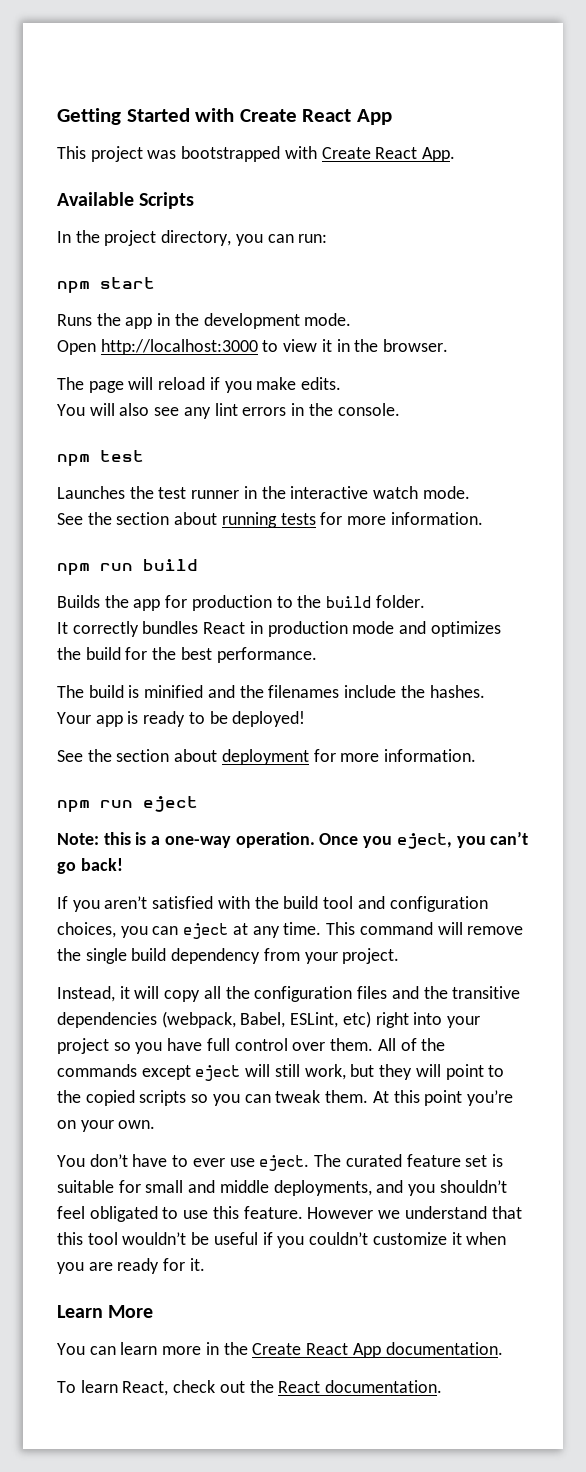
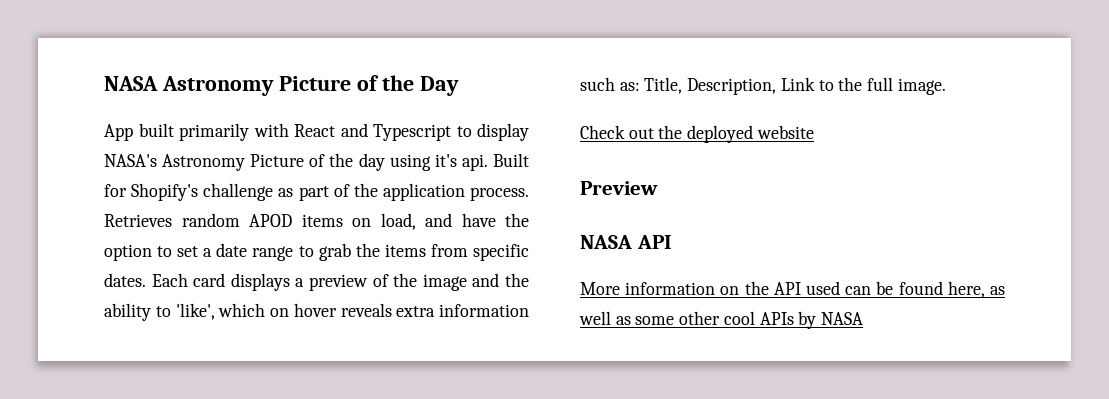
[57,108,392,125] [57,146,456,162] [57,192,195,209] [57,230,328,246] [57,277,155,293] [57,313,352,329] [57,339,449,355] [57,377,342,393] [57,403,400,419] [57,450,144,466] [57,486,470,499] [57,512,483,528] [57,559,198,575] [57,595,425,611] [57,621,501,637] [57,647,317,663] [57,685,485,698] [57,711,306,727] [57,749,477,765] [57,796,198,812] [57,831,529,849] [57,858,123,874] [57,896,488,912] [57,922,524,939] [57,948,400,964] [57,986,521,1002] [57,1011,481,1028] [57,1038,446,1054] [57,1064,505,1081] [57,1090,513,1106] [57,1120,156,1132] [57,1154,503,1171] [57,1180,507,1196] [57,1206,522,1222] [57,1232,507,1248] [57,1258,205,1274] [57,1305,154,1318] [57,1342,503,1358] [57,1380,443,1396] Getting Started with Create React App // This project was bootstrapped with Create React App. // Available Scripts // In the project directory, you can run: // npm start // Runs the app in the development mode. // Open http://localhost:3000 to view it in the browser. // The page will reload if you make edits. // You will also see any lint errors in the console. // npm test // Launches the test runner in the interactive watch mode. // See the section about running tests for more information. // npm run build // Builds the app for production to the build folder. // It correctly bundles React in production mode and optimizes the build for the best performance. // The build is minified and the filenames include the hashes. // Your app is ready to be deployed! // See the section about deployment for more information. // npm run eject // Note: this is a one-way operation. Once you eject, you can’t go back! // If you aren’t satisfied with the build tool and configuration choices, you can eject at any time. This command will remove the single build dependency from your project. // Instead, it will copy all the configuration files and the transitive dependencies (webpack, Babel, ESLint, etc) right into your project so you have full control over them. All of the commands except eject will still work, but they will point to the copied scripts so you can tweak them. At this point you’re on your own. // You don’t have to ever use eject. The curated feature set is suitable for small and middle deployments, and you shouldn’t feel obligated to use this feature. However we understand that this tool wouldn’t be useful if you couldn’t customize it when you are ready for it. // Learn More // You can learn more in the Create React App documentation. // To learn React, check out the React documentation. -> [104,75,459,96] [104,123,529,141] [104,153,529,171] [104,183,529,201] [104,213,529,230] [104,243,529,261] [104,273,530,291] [104,303,529,321] [580,77,946,95] [580,125,814,143] [580,181,658,195] [580,235,672,249] [580,281,1005,298] [579,311,864,329] NASA Astronomy Picture of the Day // App built primarily with React and Typescript to display NASA's Astronomy Picture of the day using it's api. Built for Shopify's challenge as part of the application process. Retrieves random APOD items on load, and have the option to set a date range to grab the items from specific dates. Each card displays a preview of the image and the ability to 'like', which on hover reveals extra information such as: Title, Description, Link to the full image. // Check out the deployed website // Preview // NASA API // More information on the API used can be found here, as well as some other cool APIs by NASA

